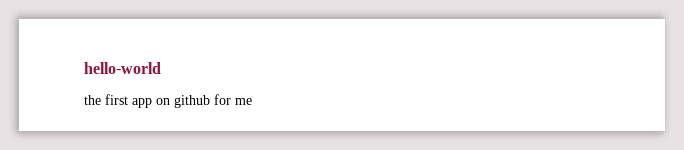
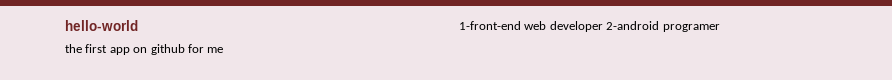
(252, 101) none -> [459,21,720,32] // 1-front-end web developer 2-android programer

